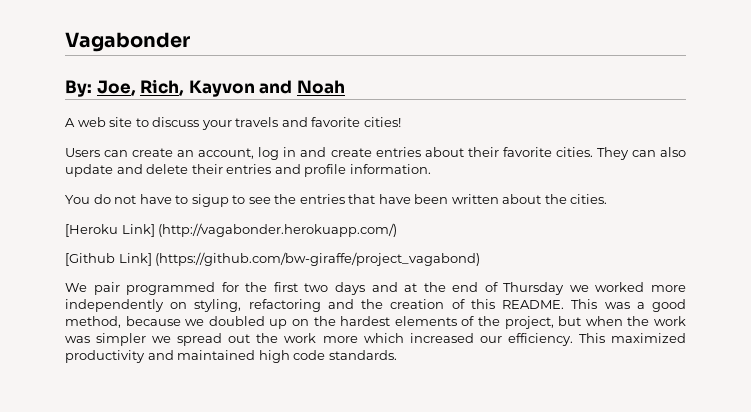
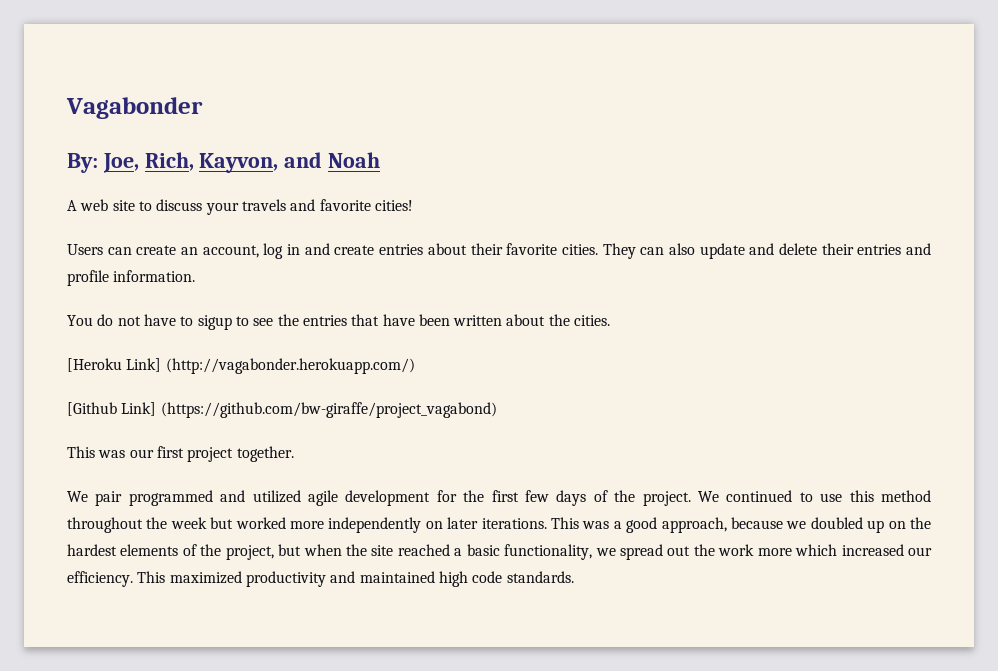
[188,80,255,97] Kayvon -> [199,153,279,173] Kayvon,
[65,282,686,295] [65,299,565,312] We pair programmed for the first two days and at the end of Thursday we worked more independently on styling, refactoring and the creation of this README. -> [67,446,294,462] [67,490,931,506] [67,517,547,533] This was our first project together. // We pair programmed and utilized agile development for the first few days of the project. We continued to use this method throughout the week but worked more independently on later iterations.
[65,316,121,328] method, -> [661,517,727,533] approach,
[654,316,687,326] [65,333,147,346] work was simpler -> [371,544,593,560] site reached a basic functionality,

